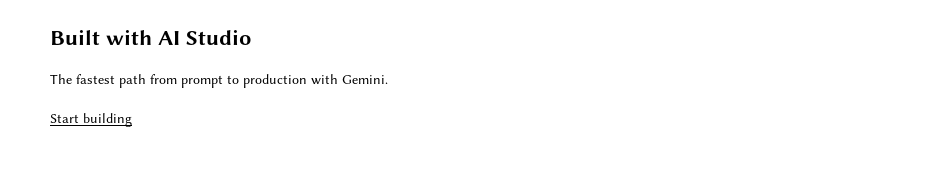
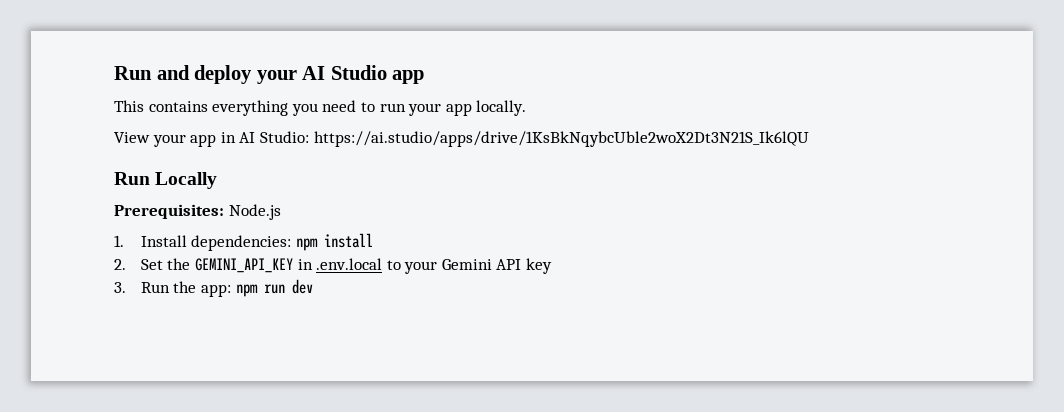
[50,29,251,45] [50,74,388,88] [50,113,132,127] Built with AI Studio // The fastest path from prompt to production with Gemini. // Start building -> [114,65,425,84] [114,100,527,116] [114,131,809,147] [114,172,218,189] [114,204,281,220] [114,233,373,251] [114,258,553,274] [114,279,313,297] Run and deploy your AI Studio app // This contains everything you need to run your app locally. // View your app in AI Studio: https://ai.studio/apps/drive/1KsBkNqybcUble2woX2Dt3N21S_Ik6lQU // Run Locally // Prerequisites: Node.js // 1. Install dependencies: npm install // 2. Set the GEMINI_API_KEY in .env.local to your Gemini API key // 3. Run the app: npm run dev

